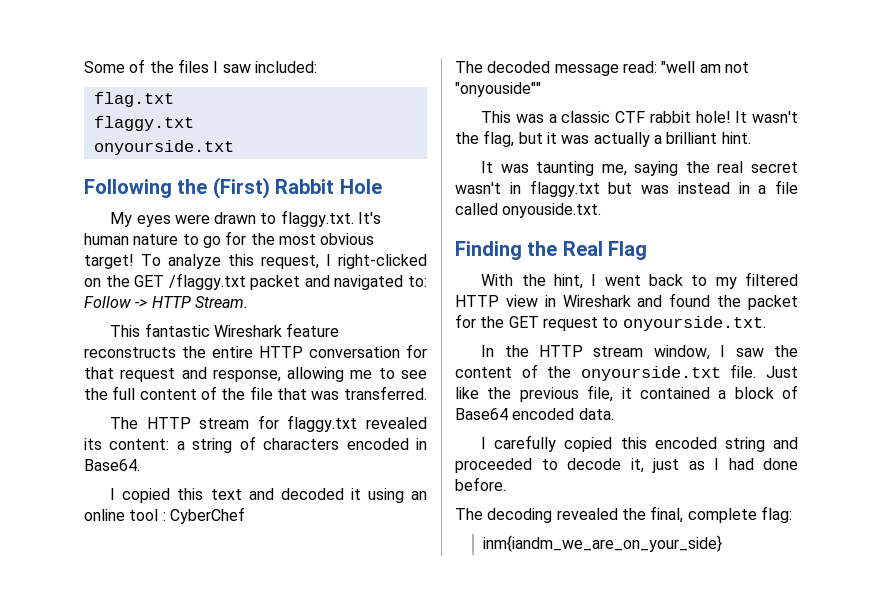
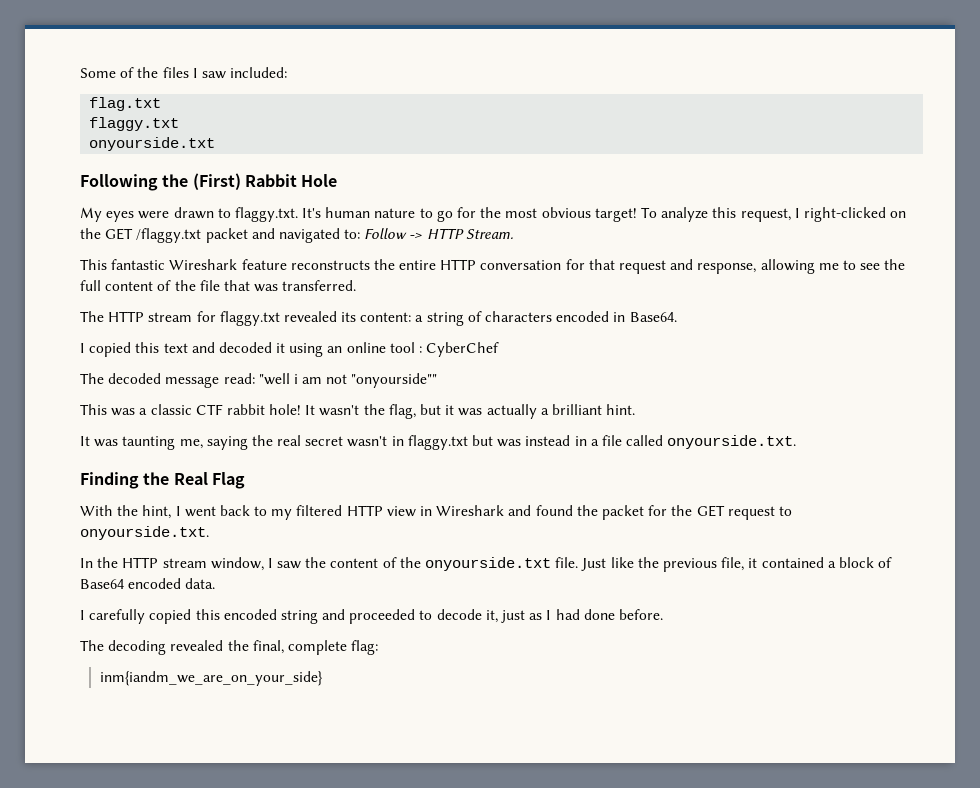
(696, 67) none -> [293,374,298,384] i
[455,82,541,97] "onyouside"" -> [351,373,438,388] "onyourside""
[502,203,602,218] onyouside.txt. -> [667,435,797,449] onyourside.txt.

